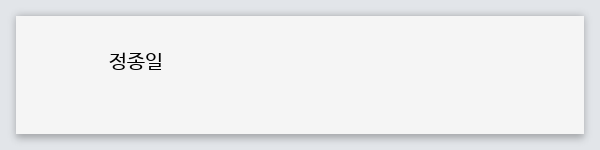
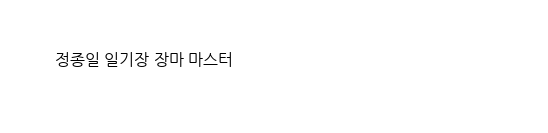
(163, 61) none -> [104,52,233,67] 일기장 장마 마스터

